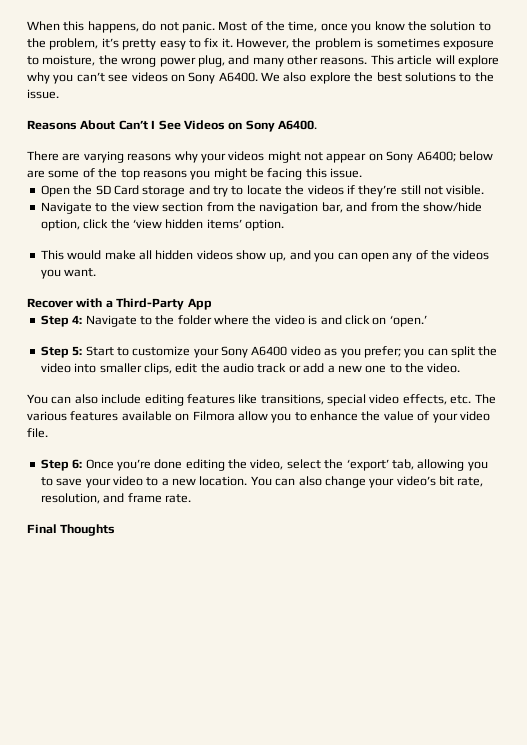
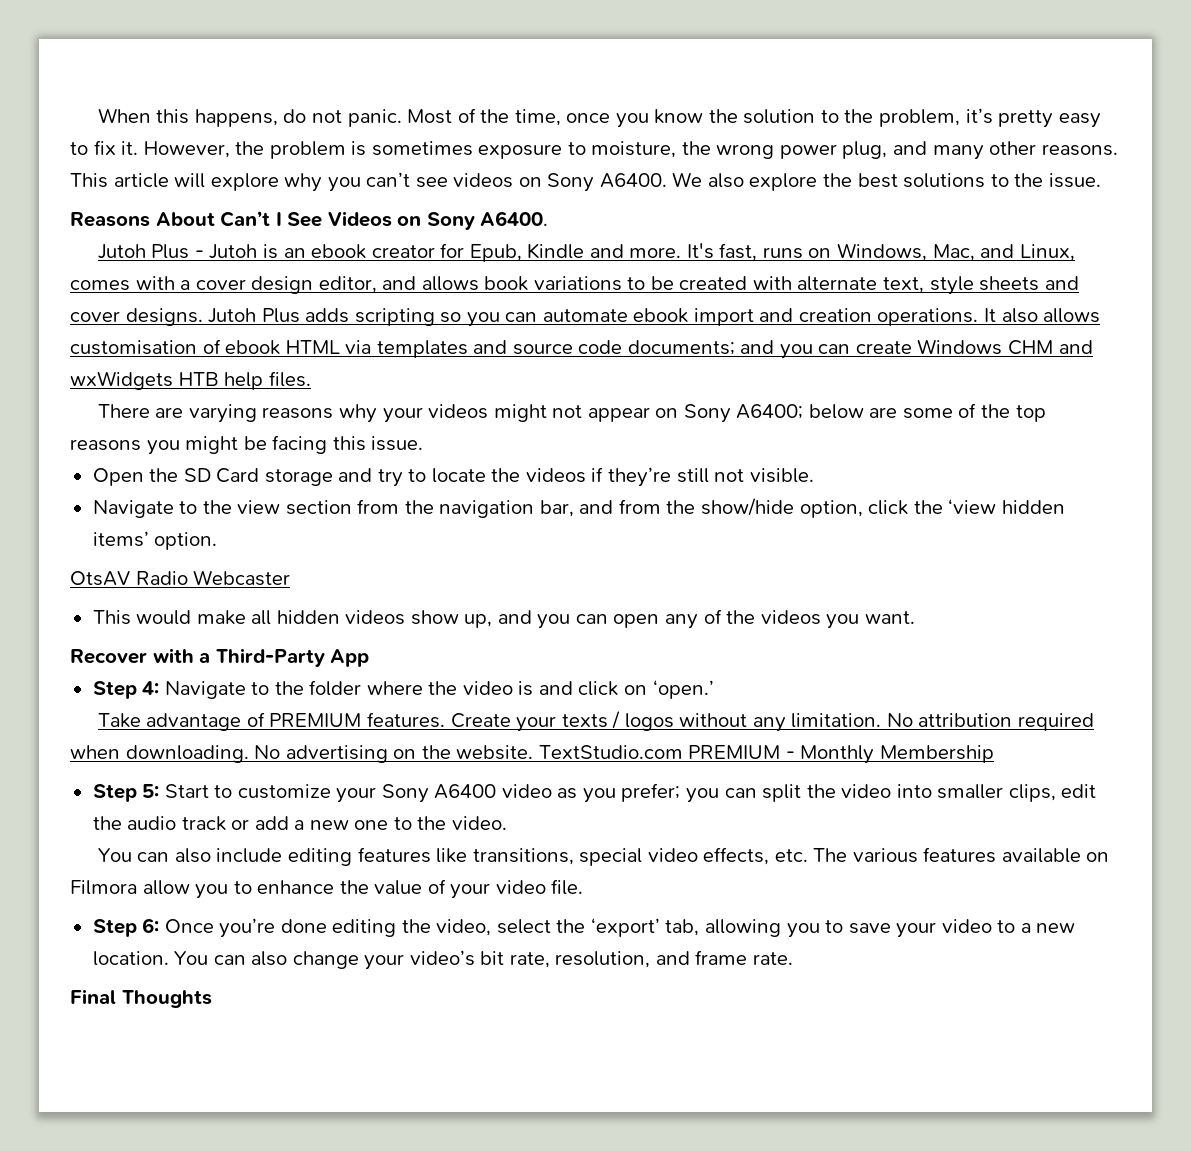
(317, 125) none -> [97,243,1075,262] [70,276,1079,295] [70,308,1101,327] [70,339,1093,359] [70,371,311,390] // Jutoh Plus - Jutoh is an ebook creator for Epub, Kindle and more. It's fast, runs on Windows, Mac, and Linux, comes with a cover design editor, and allows book variations to be created with alternate text, style sheets and cover designs. Jutoh Plus adds scripting so you can automate ebook import and creation operations. It also allows customisation of ebook HTML via templates and source code documents; and you can create Windows CHM and wxWidgets HTB help files.
(284, 225) none -> [70,570,291,586] // OtsAV Radio Webcaster
(427, 321) none -> [97,711,1094,732] [70,745,994,764] // Take advantage of PREMIUM features. Create your texts / logos without any limitation. No attribution required when downloading. No advertising on the website. TextStudio.com PREMIUM - Monthly Membership

